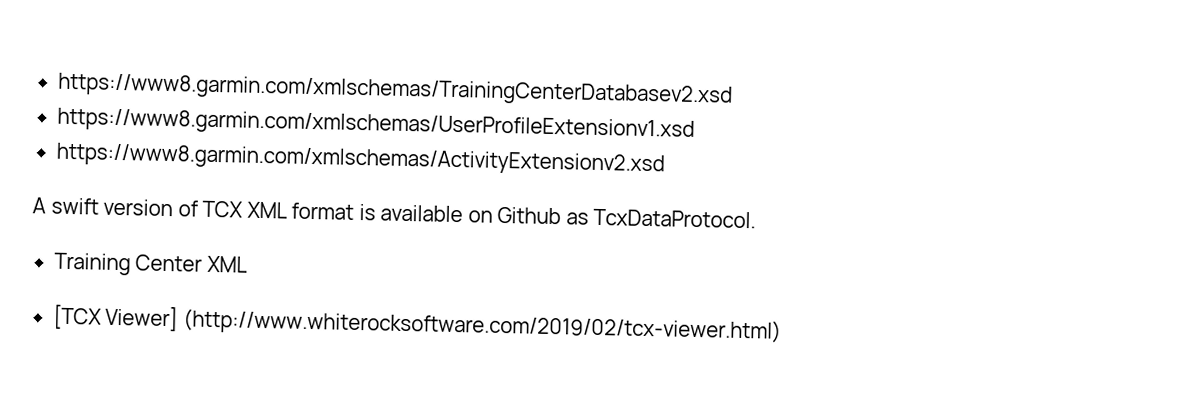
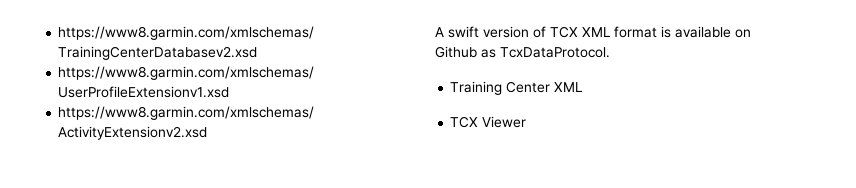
[52,304,782,344] [TCX Viewer] (http://www.whiterocksoftware.com/2019/02/tcx-viewer.html) -> [450,116,527,128] TCX Viewer

